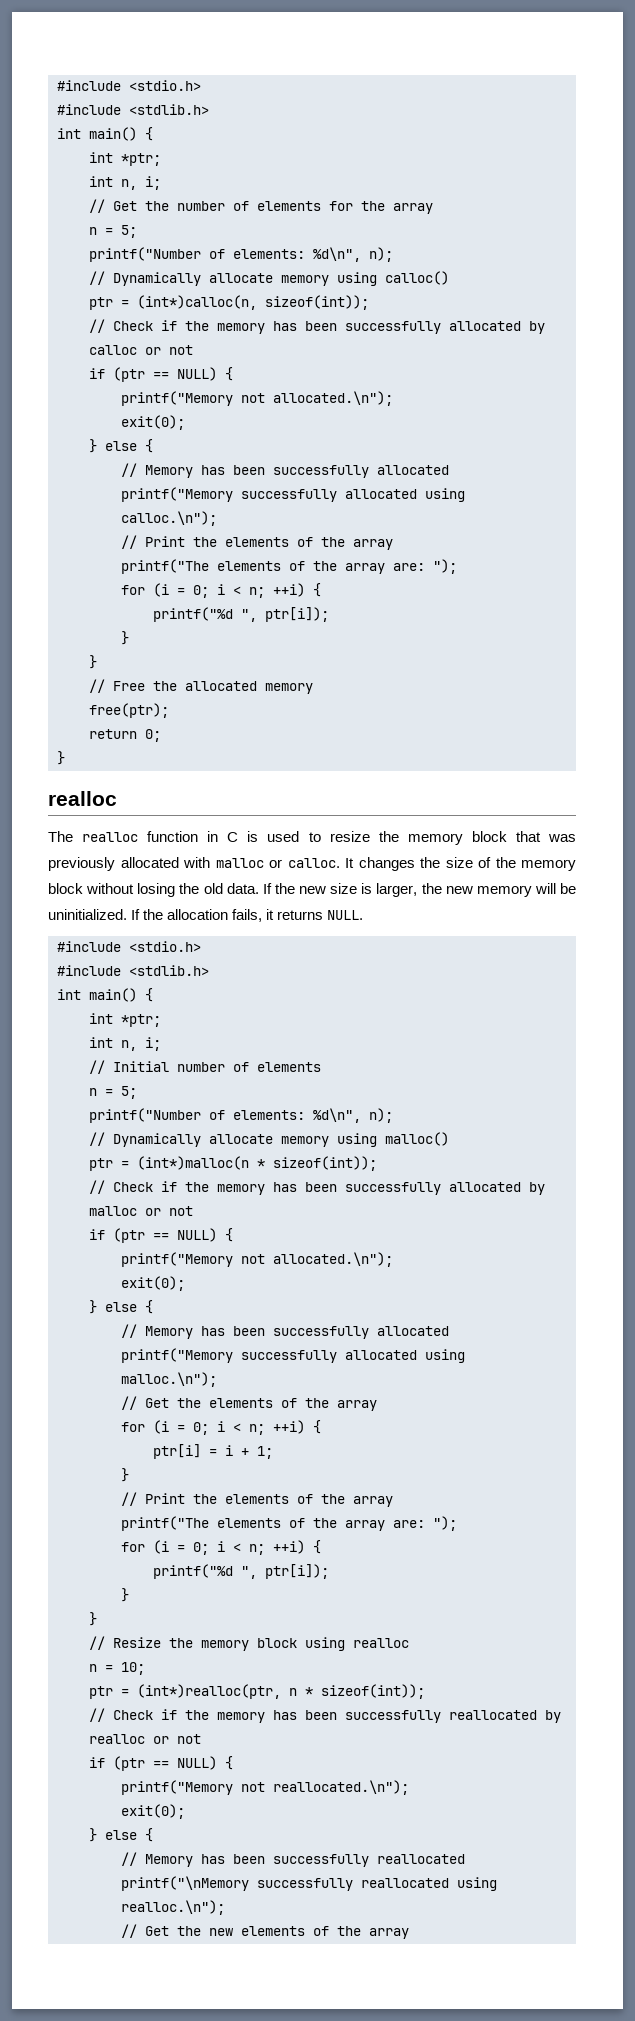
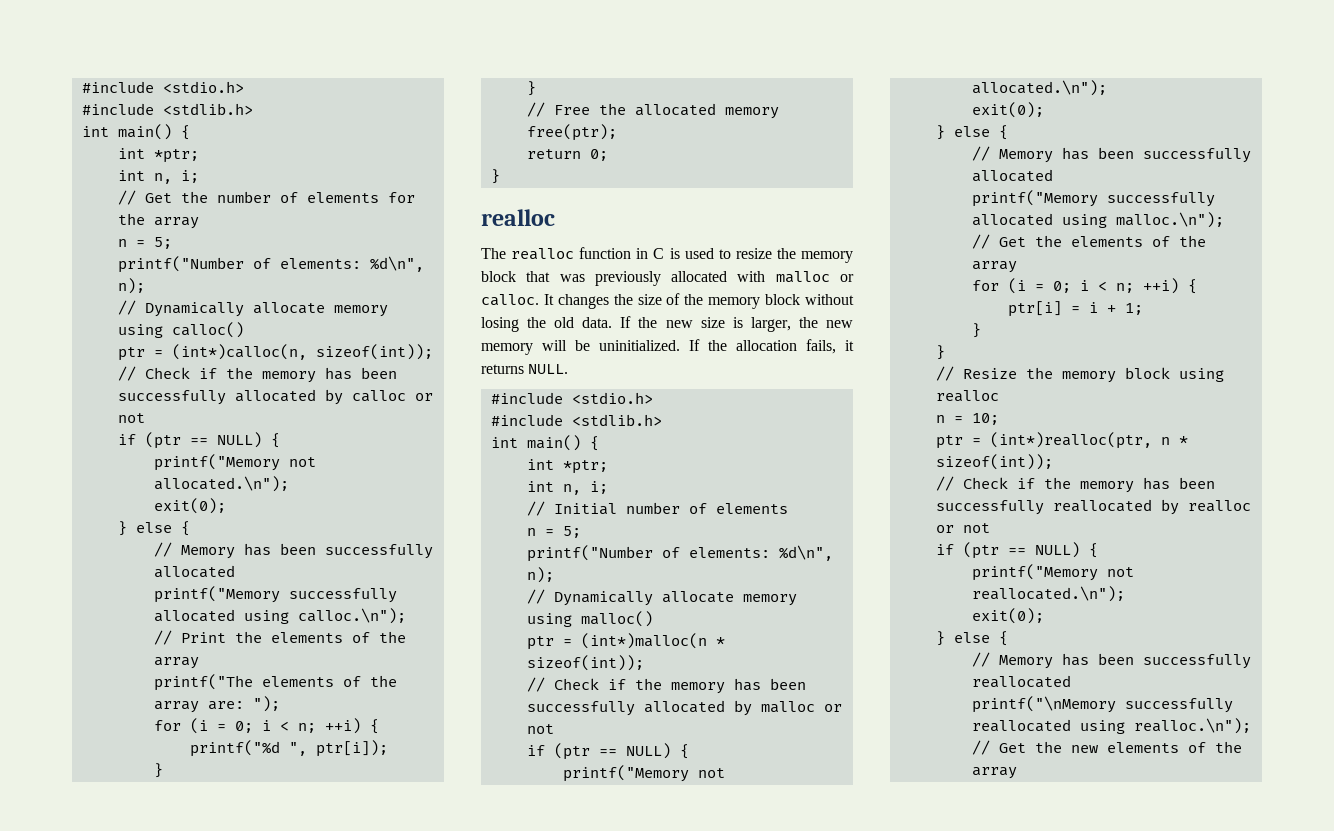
[121,1492,393,1507] [121,1516,457,1531] [121,1540,321,1555] [153,1564,329,1579] [121,1588,129,1602] // // Print the elements of the array // printf("The elements of the array are: "); // for (i = 0; i < n; ++i) { // printf("%d ", ptr[i]); // } -> (981, 330) none

